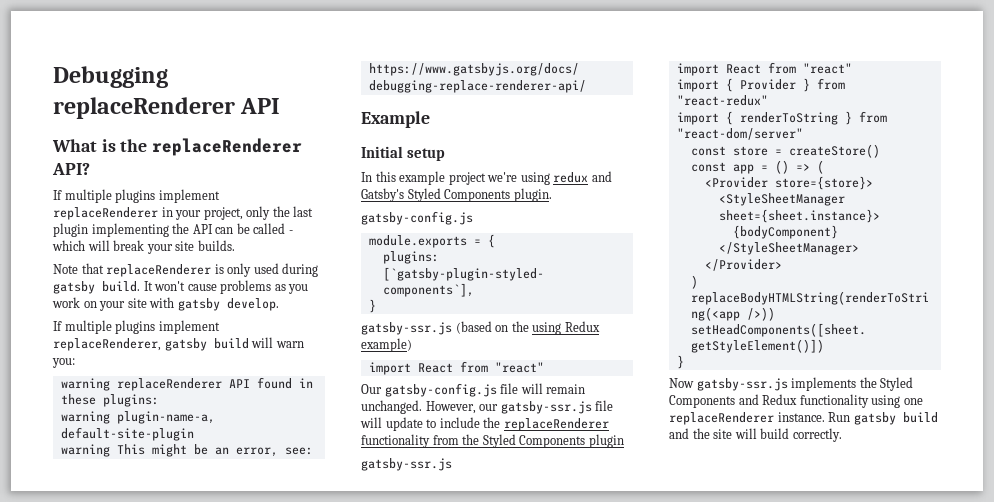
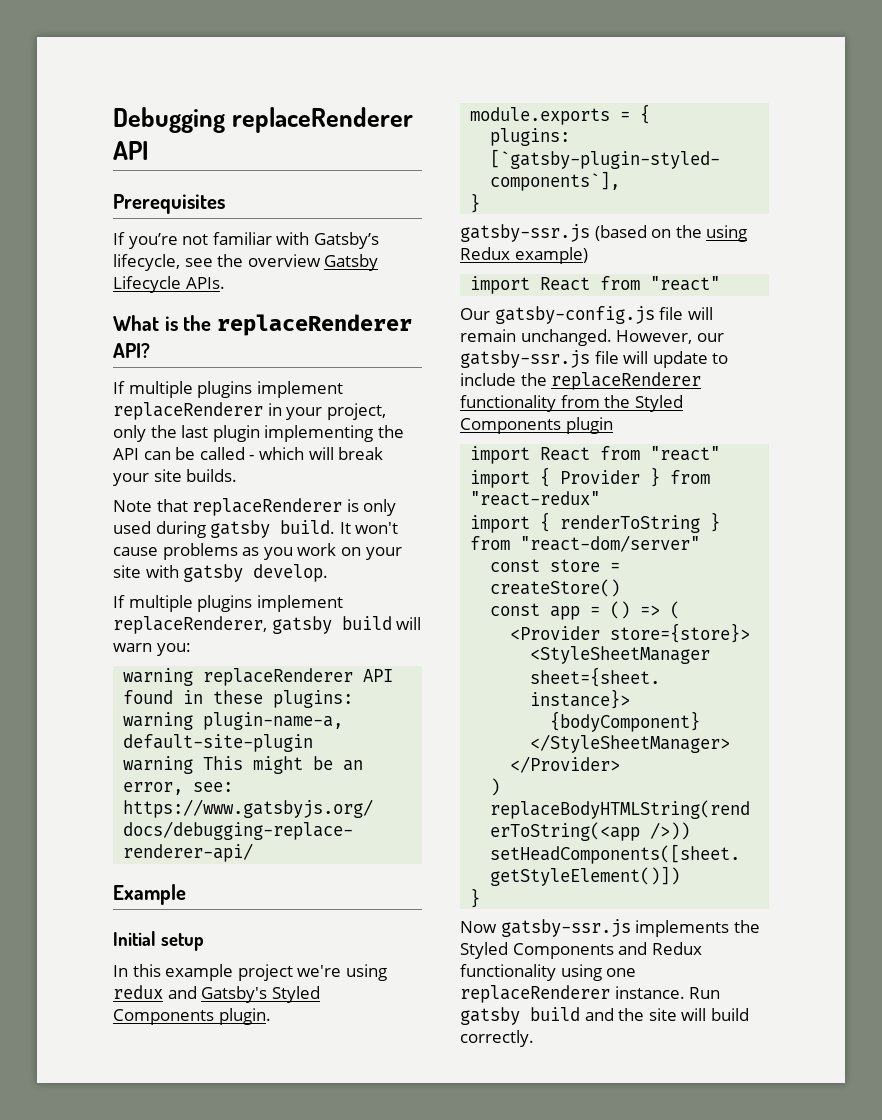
(281, 106) none -> [113,194,225,214] [113,232,379,249] [113,254,379,271] [113,276,225,293] // Prerequisites // If you’re not familiar with Gatsby’s lifecycle, see the overview Gatsby Lifecycle APIs.
[361,211,473,225] // gatsby-config.js -> (271, 1016) none
[361,458,452,471] // gatsby-ssr.js -> (613, 425) none

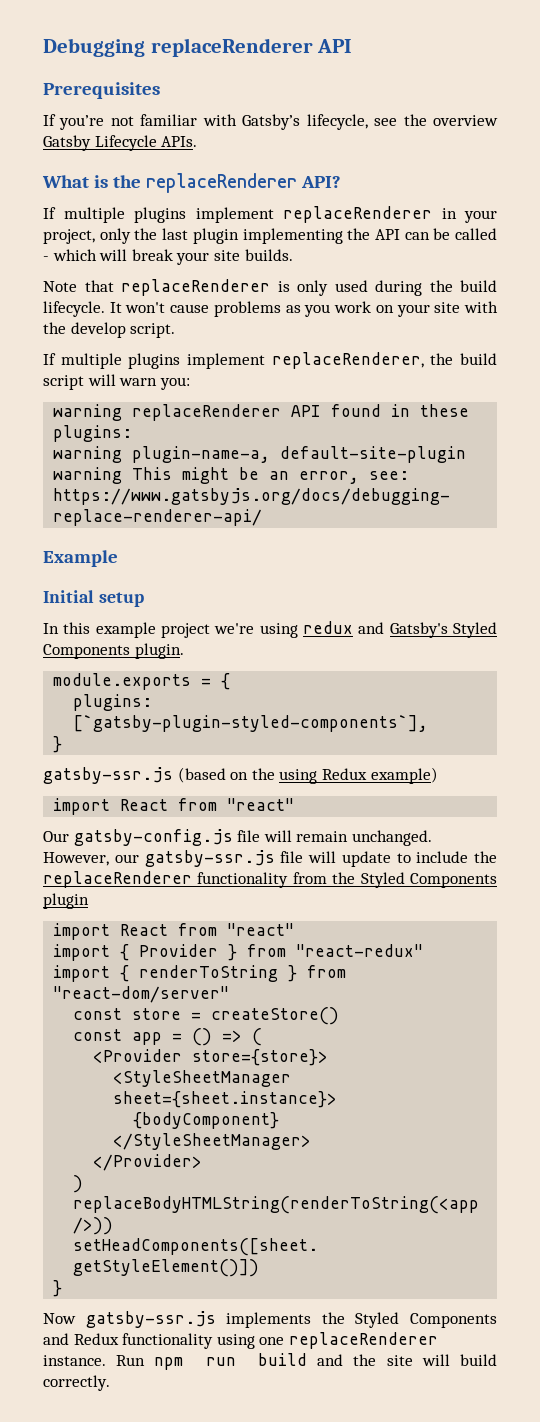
[210,520,336,538] gatsby build. -> [429,280,497,292] [43,301,105,317] the build lifecycle.
[183,564,329,582] gatsby develop. -> [43,322,176,338] the develop script.
[271,616,392,634] gatsby build -> [430,353,497,365] [43,375,84,390] the build script
[460,1007,520,1025] gatsby -> [154,1357,236,1370] npm run

